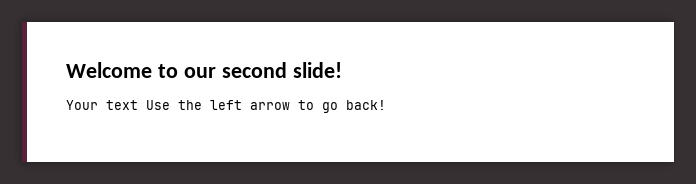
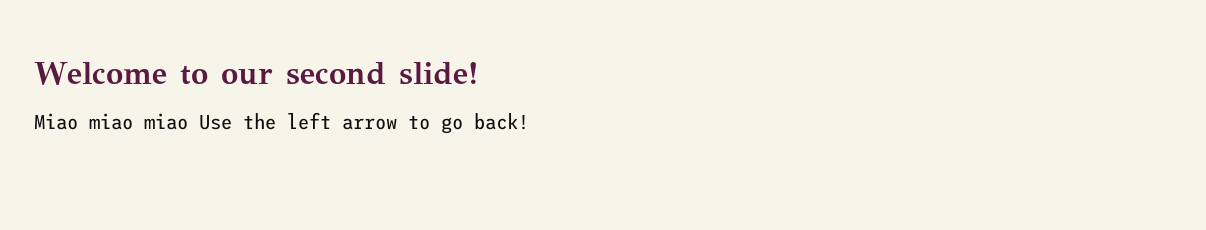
[66,100,138,110] Your text -> [34,113,188,130] Miao miao miao

